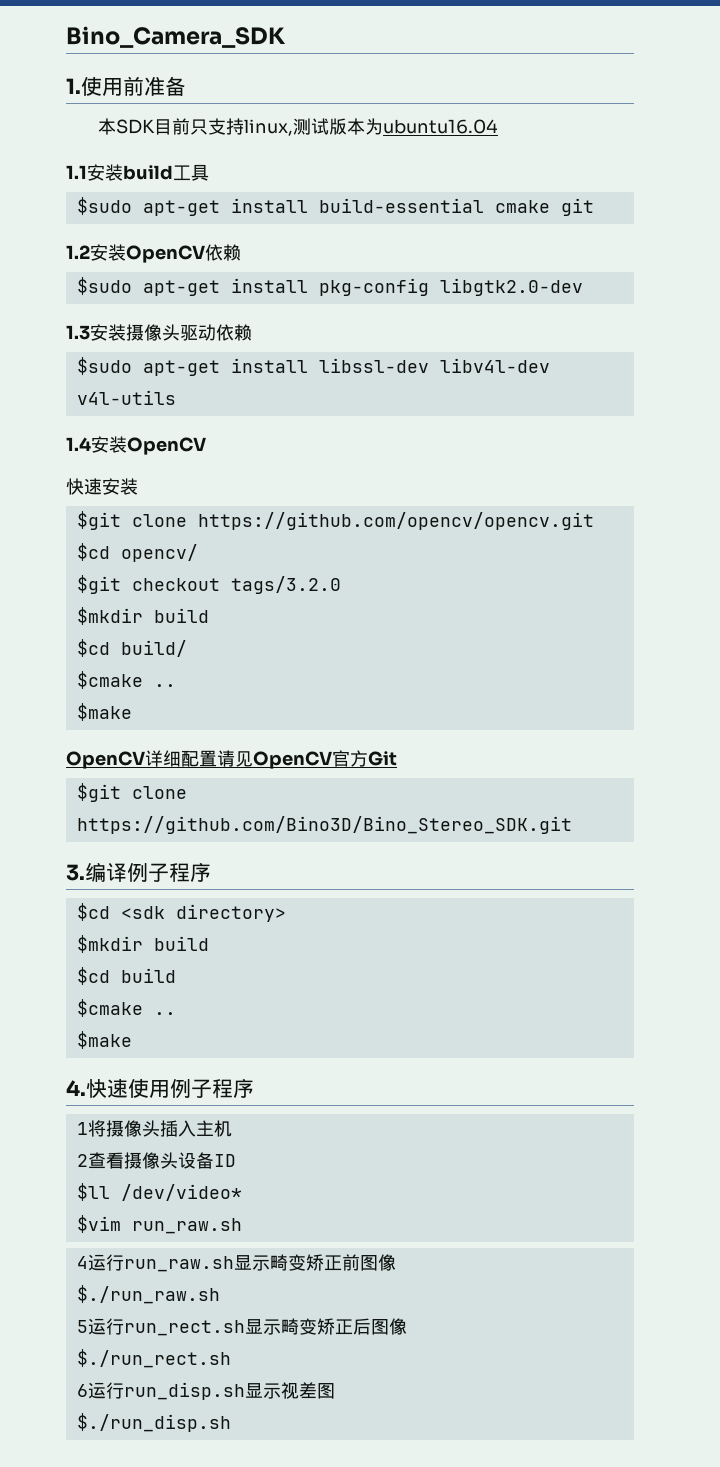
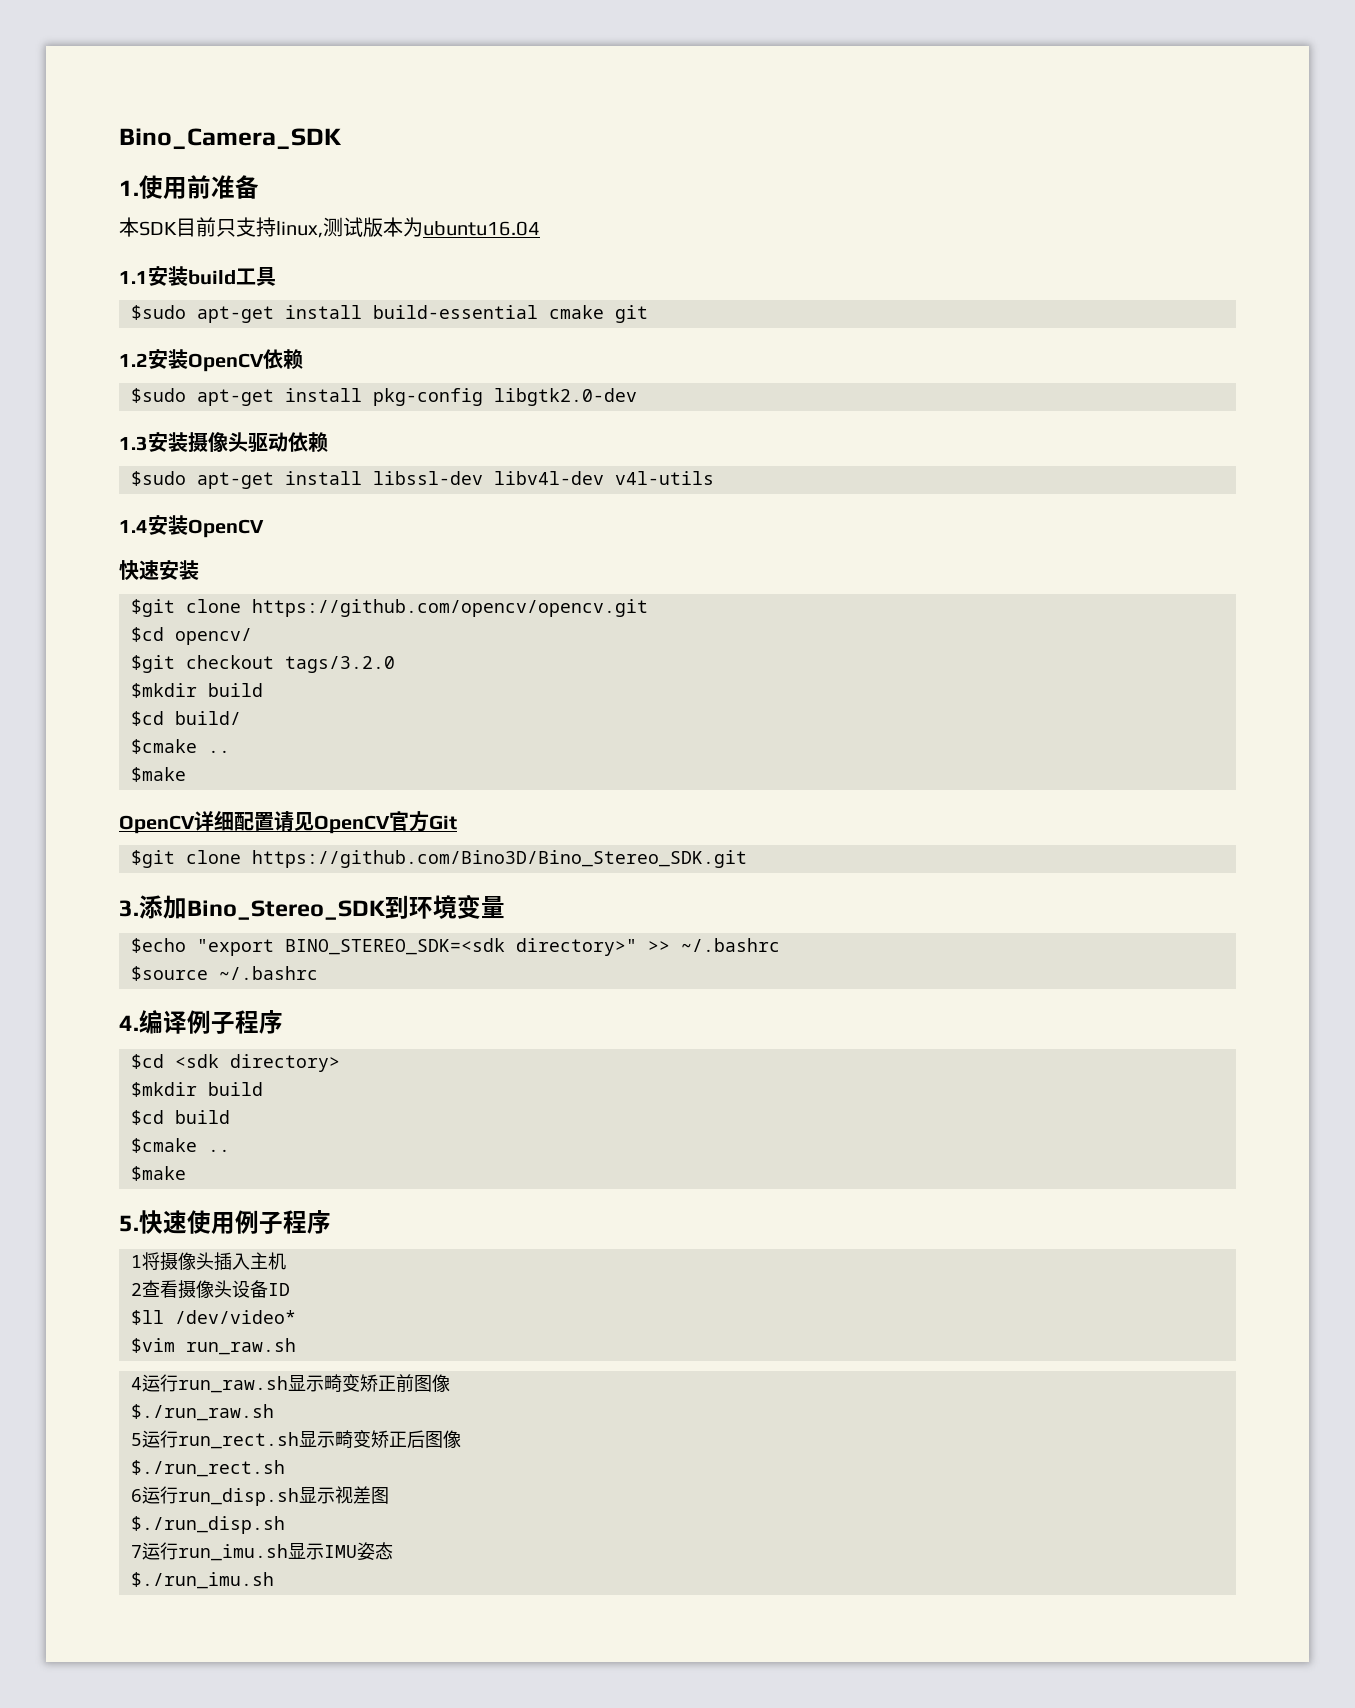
(85, 872) none -> [139,894,505,920] [131,938,780,956] [131,966,318,981] [119,1015,139,1031] 添加Bino_Stereo_SDK到环境变量 // $echo "export BINO_STEREO_SDK=<sdk directory>" >> ~/.bashrc // $source ~/.bashrc // 4.
[66,1080,86,1096] 4. -> [119,1215,139,1232] 5.
(231, 1422) none -> [131,1542,393,1561] [131,1572,274,1589] // 7运行run_imu.sh显示IMU姿态 // $./run_imu.sh

